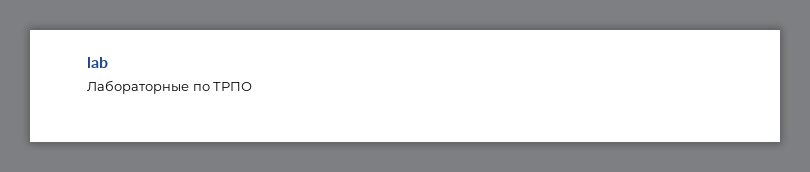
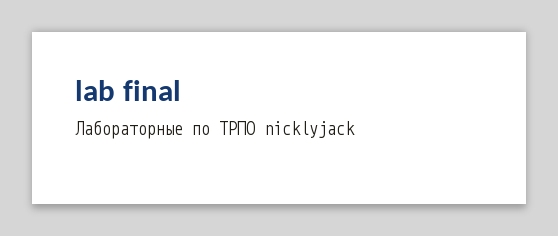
(108, 62) none -> [123,80,182,101] final
(253, 86) none -> [264,121,355,138] nicklyjack

